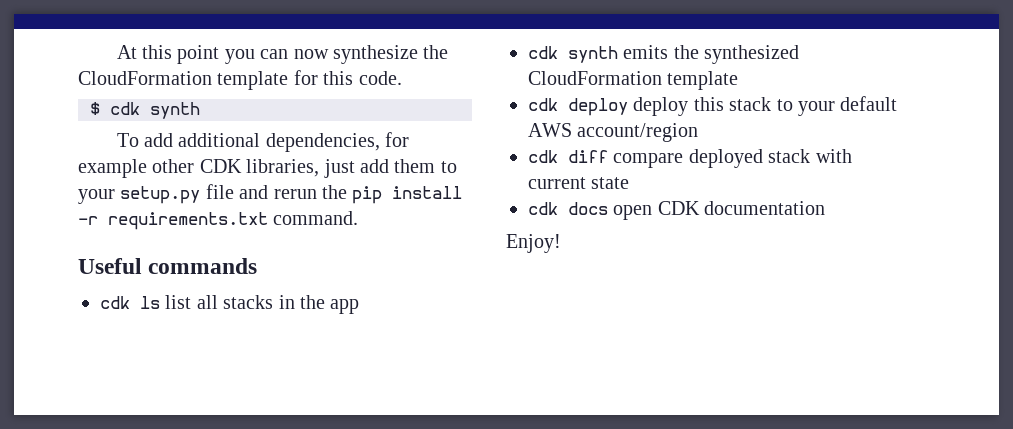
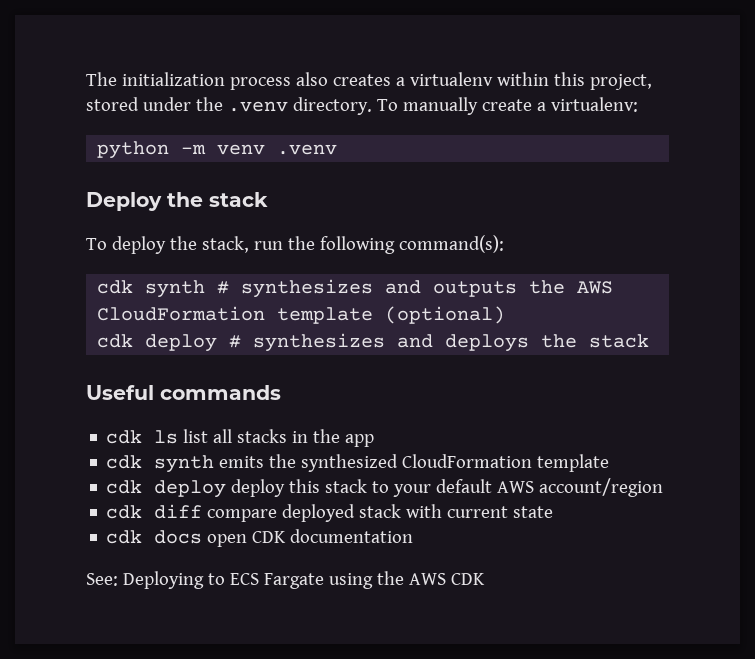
[116,45,449,64] [78,70,402,90] [90,102,200,119] [116,132,410,152] [78,159,457,178] [78,184,463,204] [78,211,359,230] At this point you can now synthesize the CloudFormation template for this code. // $ cdk synth // To add additional dependencies, for example other CDK libraries, just add them to your setup.py file and rerun the pip install -r requirements.txt command. -> [86,72,652,90] [86,97,638,115] [97,141,338,159] [86,192,268,211] [86,235,504,254] [97,279,614,298] [97,306,506,324] [97,333,650,352] The initialization process also creates a virtualenv within this project, stored under the .venv directory. To manually create a virtualenv: // python -m venv .venv // Deploy the stack // To deploy the stack, run the following command(s): // cdk synth # synthesizes and outputs the AWS CloudFormation template (optional) // cdk deploy # synthesizes and deploys the stack
[506,234,561,253] Enjoy! -> [86,571,485,589] See: Deploying to ECS Fargate using the AWS CDK

